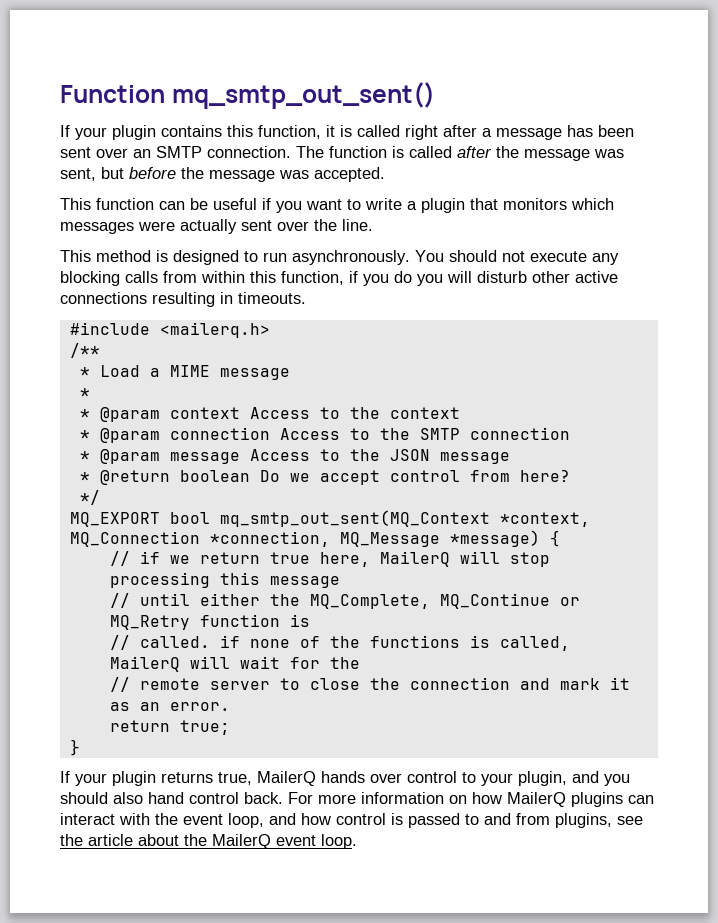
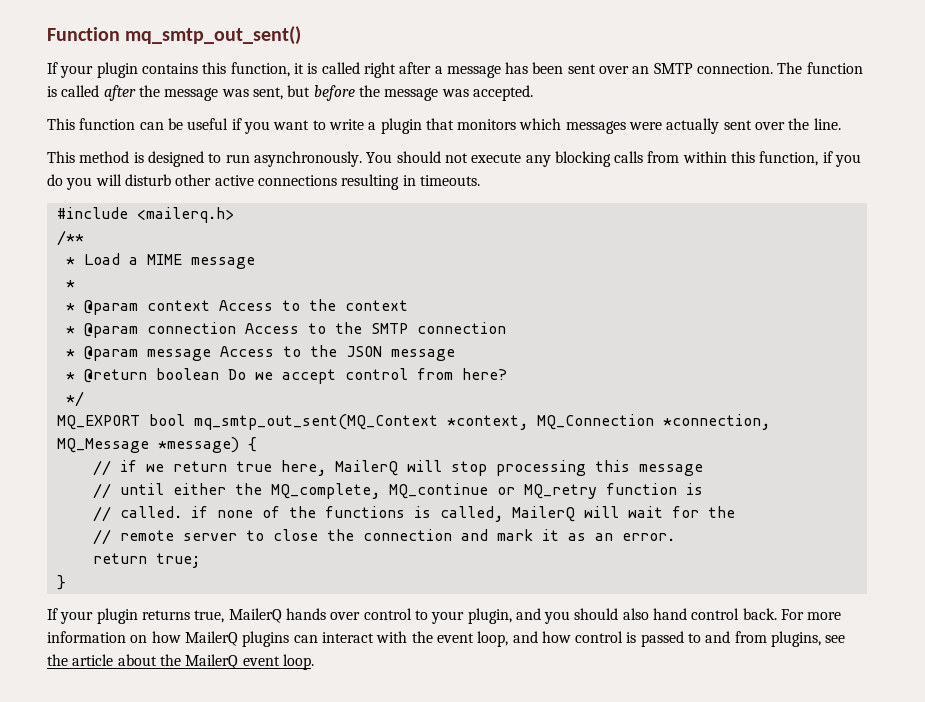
[309,593,580,609] [109,615,190,630] MQ_Complete, MQ_Continue or MQ_Retry -> [270,483,597,499] MQ_complete, MQ_continue or MQ_retry

